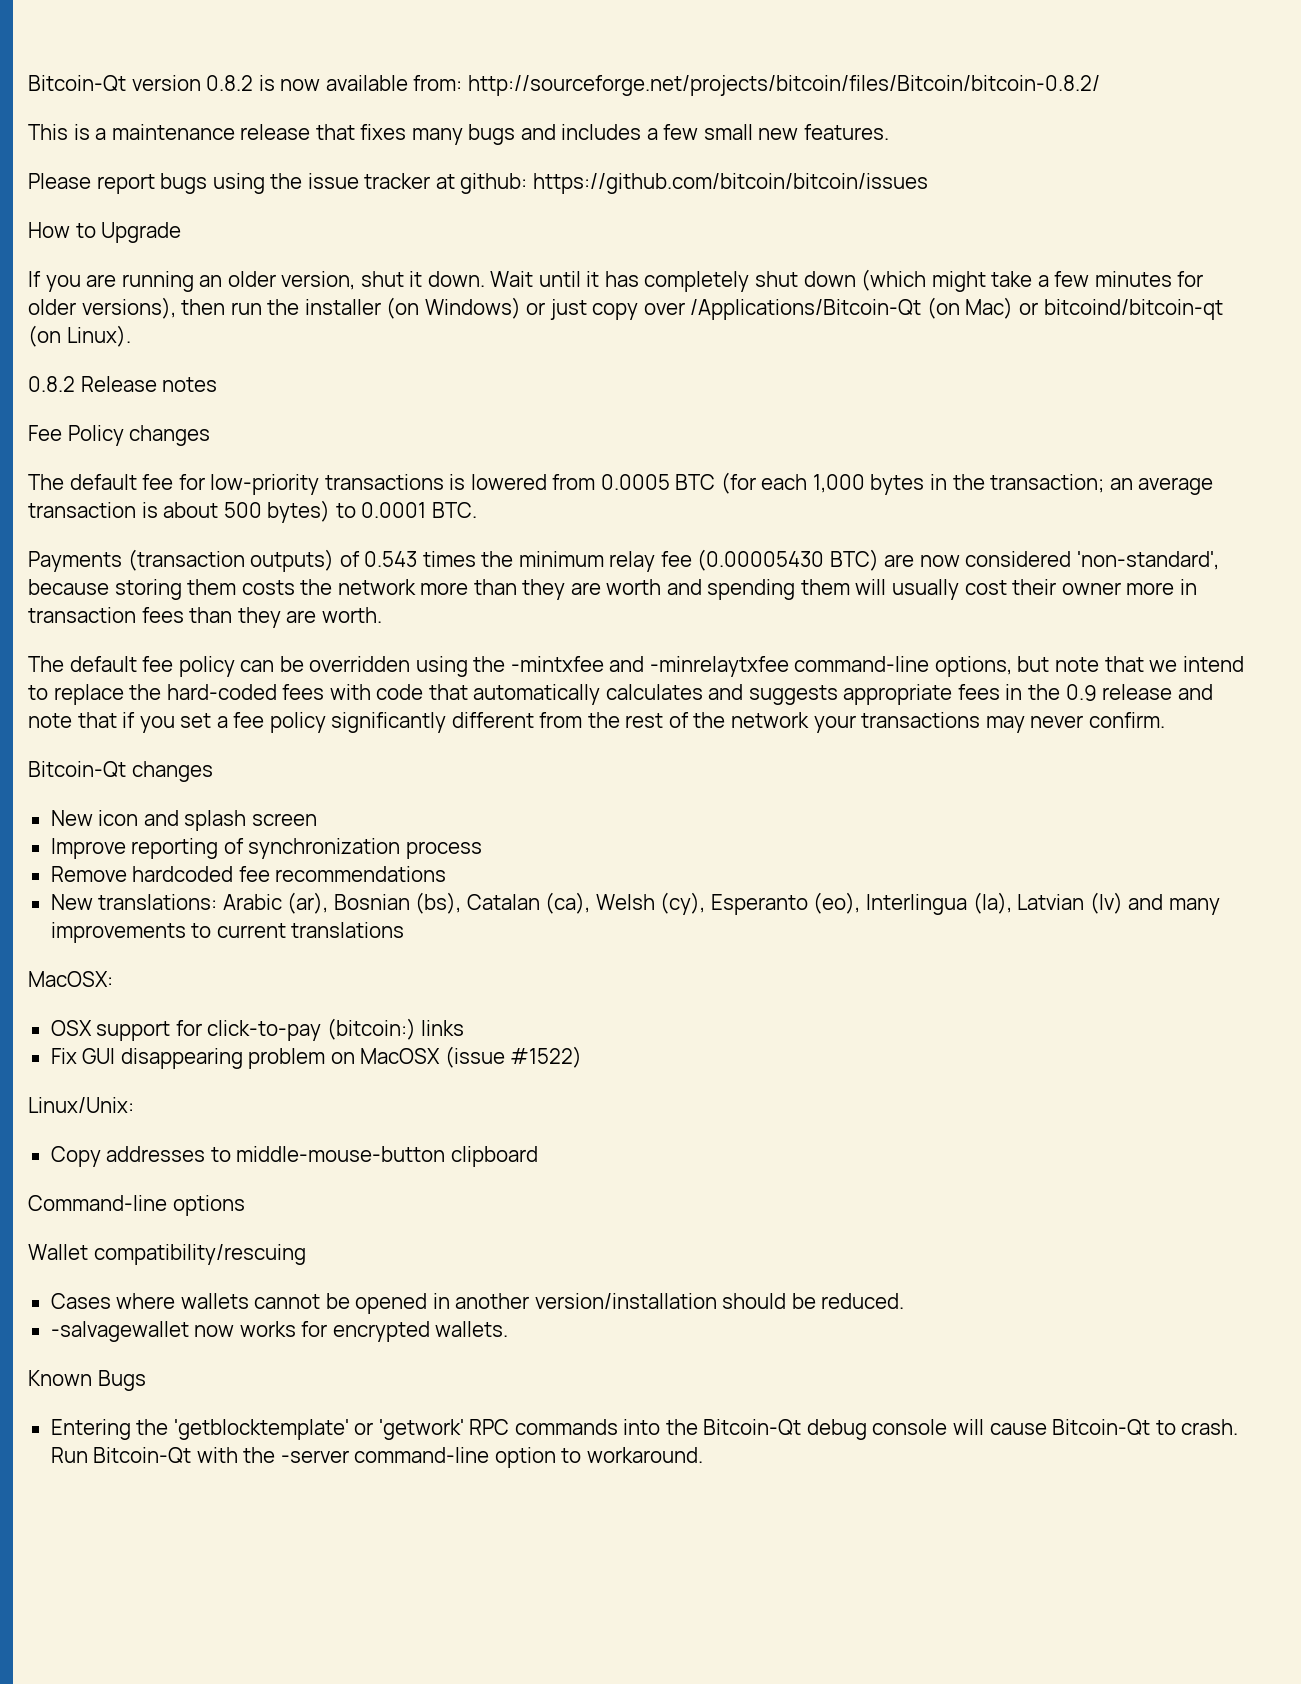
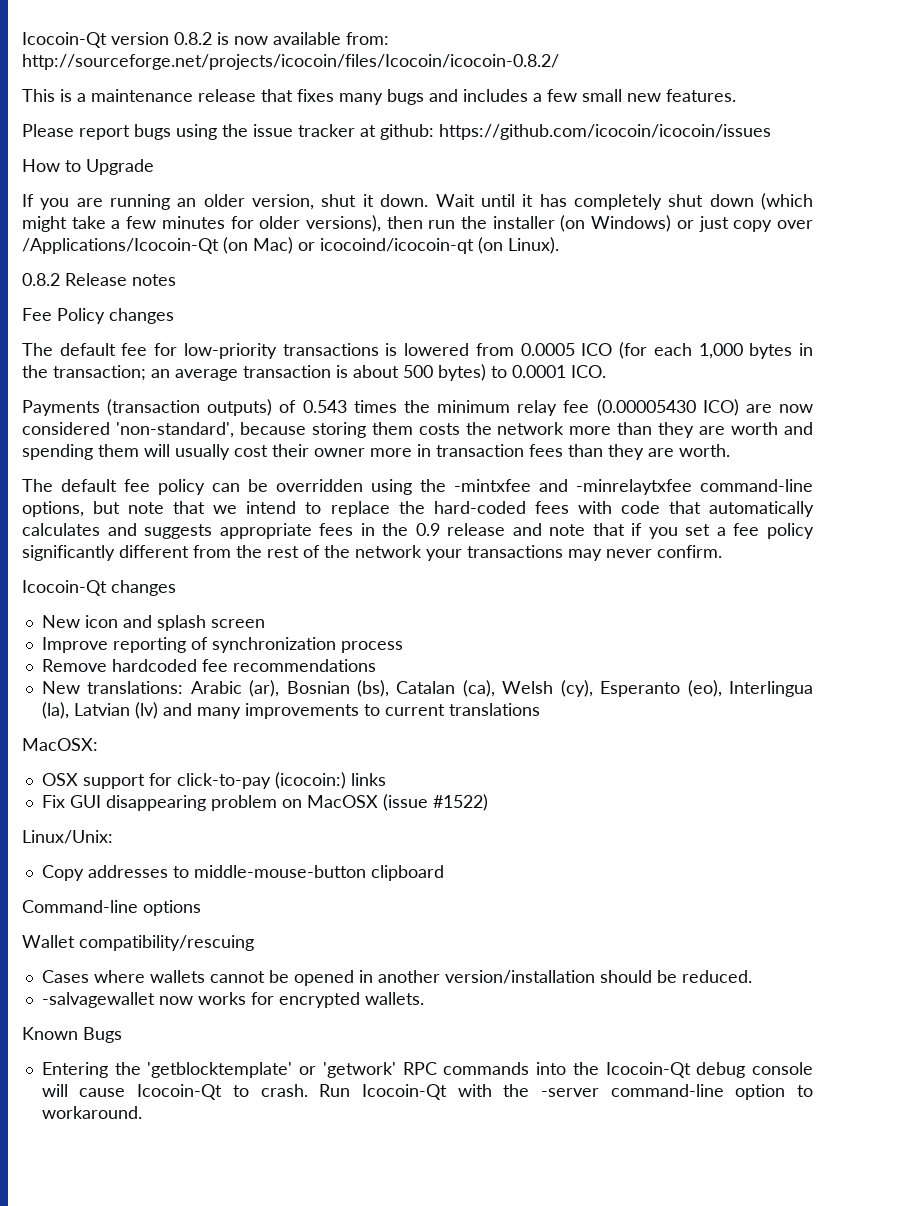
[28,75,126,91] Bitcoin-Qt -> [22,32,107,48] Icocoin-Qt
[467,75,1100,96] http://sourceforge.net/projects/bitcoin/files/Bitcoin/bitcoin-0.8.2/ -> [22,54,559,70] http://sourceforge.net/projects/icocoin/files/Icocoin/icocoin-0.8.2/
[532,173,928,194] https://github.com/bitcoin/bitcoin/issues -> [439,124,771,140] https://github.com/icocoin/icocoin/issues
[690,299,922,320] /Applications/Bitcoin-Qt -> [22,238,219,254] /Applications/Icocoin-Qt
[1043,299,1223,320] bitcoind/bitcoin-qt -> [320,238,474,254] icocoind/icocoin-qt
[675,474,716,490] BTC -> [581,343,613,356] ICO
[431,502,477,518] BTC. -> [571,365,606,378] ICO.
[829,549,879,571] BTC) -> [702,399,739,416] ICO)
[28,761,126,777] Bitcoin-Qt -> [22,580,107,596] Icocoin-Qt
[326,1018,416,1040] (bitcoin:) -> [274,772,346,789] (icocoin:)
[703,1419,802,1435] Bitcoin-Qt -> [605,1062,691,1078] Icocoin-Qt
[1052,1419,1151,1435] Bitcoin-Qt -> [137,1084,223,1100] Icocoin-Qt
[93,1447,192,1463] Bitcoin-Qt -> [361,1084,447,1100] Icocoin-Qt

